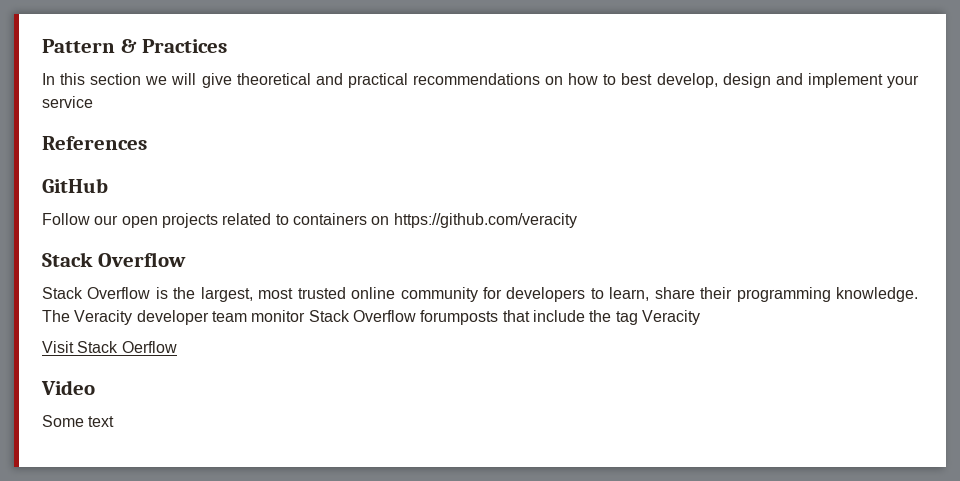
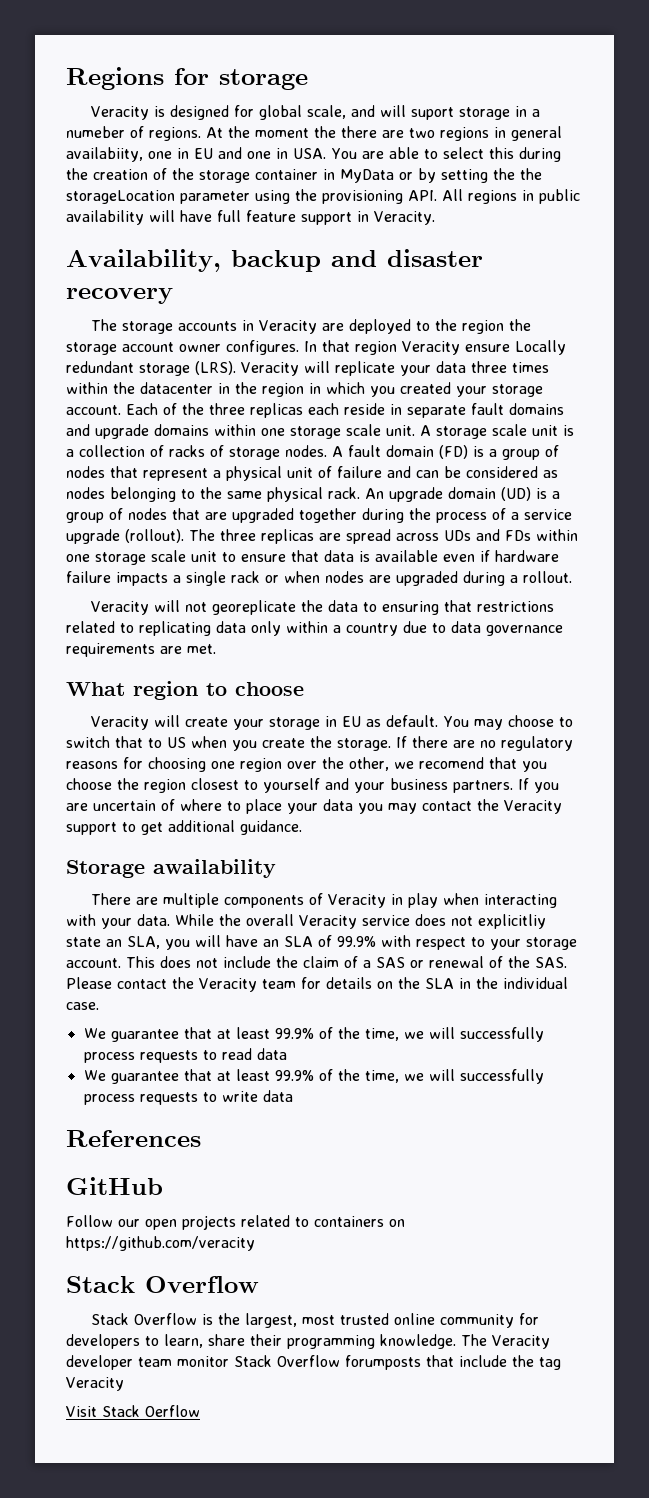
[42,39,228,53] [42,73,919,88] [42,96,93,108] Pattern & Practices // In this section we will give theoretical and practical recommendations on how to best develop, design and implement your service -> [66,67,308,90] [90,105,540,120] [66,126,562,141] [66,147,561,162] [66,168,542,183] [66,189,580,204] [66,210,435,225] [66,249,483,272] [66,288,173,304] [90,319,531,334] [66,340,566,355] [66,361,549,376] [66,382,543,397] [66,403,564,418] [66,424,574,439] [66,445,559,460] [66,466,558,481] [66,487,560,502] [66,508,572,523] [66,529,578,544] [66,550,559,565] [66,571,572,586] [90,600,554,615] [66,621,563,636] [66,643,216,657] [66,681,304,700] [90,715,573,730] [66,736,573,751] [66,757,547,772] [66,778,559,793] [66,799,562,814] [66,820,302,835] [66,859,276,878] [90,893,557,908] [66,914,546,929] [66,935,577,950] [66,956,567,968] [66,977,568,992] [66,1002,99,1010] [83,1027,544,1042] [83,1048,287,1063] [83,1069,544,1084] [83,1090,293,1105] Regions for storage // Veracity is designed for global scale, and will suport storage in a numeber of regions. At the moment the there are two regions in general availabiity, one in EU and one in USA. You are able to select this during the creation of the storage container in MyData or by setting the the storageLocation parameter using the provisioning API. All regions in public availability will have full feature support in Veracity. // Availability, backup and disaster recovery // The storage accounts in Veracity are deployed to the region the storage account owner configures. In that region Veracity ensure Locally redundant storage (LRS). Veracity will replicate your data three times within the datacenter in the region in which you created your storage account. Each of the three replicas each reside in separate fault domains and upgrade domains within one storage scale unit. A storage scale unit is a collection of racks of storage nodes. A fault domain (FD) is a group of nodes that represent a physical unit of failure and can be considered as nodes belonging to the same physical rack. An upgrade domain (UD) is a group of nodes that are upgraded together during the process of a service upgrade (rollout). The three replicas are spread across UDs and FDs within one storage scale unit to ensure that data is available even if hardware failure impacts a single rack or when nodes are upgraded during a rollout. // Veracity will not georeplicate the data to ensuring that restrictions related to replicating data only within a country due to data governance requirements are met. // What region to choose // Veracity will create your storage in EU as default. You may choose to switch that to US when you create the storage. If there are no regulatory reasons for choosing one region over the other, we recomend that you choose the region closest to yourself and your business partners. If you are uncertain of where to place your data you may contact the Veracity support to get additional guidance. // Storage awailability // There are multiple components of Veracity in play when interacting with your data. While the overall Veracity service does not explicitliy state an SLA, you will have an SLA of 99.9% with respect to your storage account. This does not include the claim of a SAS or renewal of the SAS. Please contact the Veracity team for details on the SLA in the individual case. // We guarantee that at least 99.9% of the time, we will successfully process requests to read data // We guarantee that at least 99.9% of the time, we will successfully process requests to write data
[41,380,95,395] [42,415,115,427] // Video // Some text -> (200, 1411) none

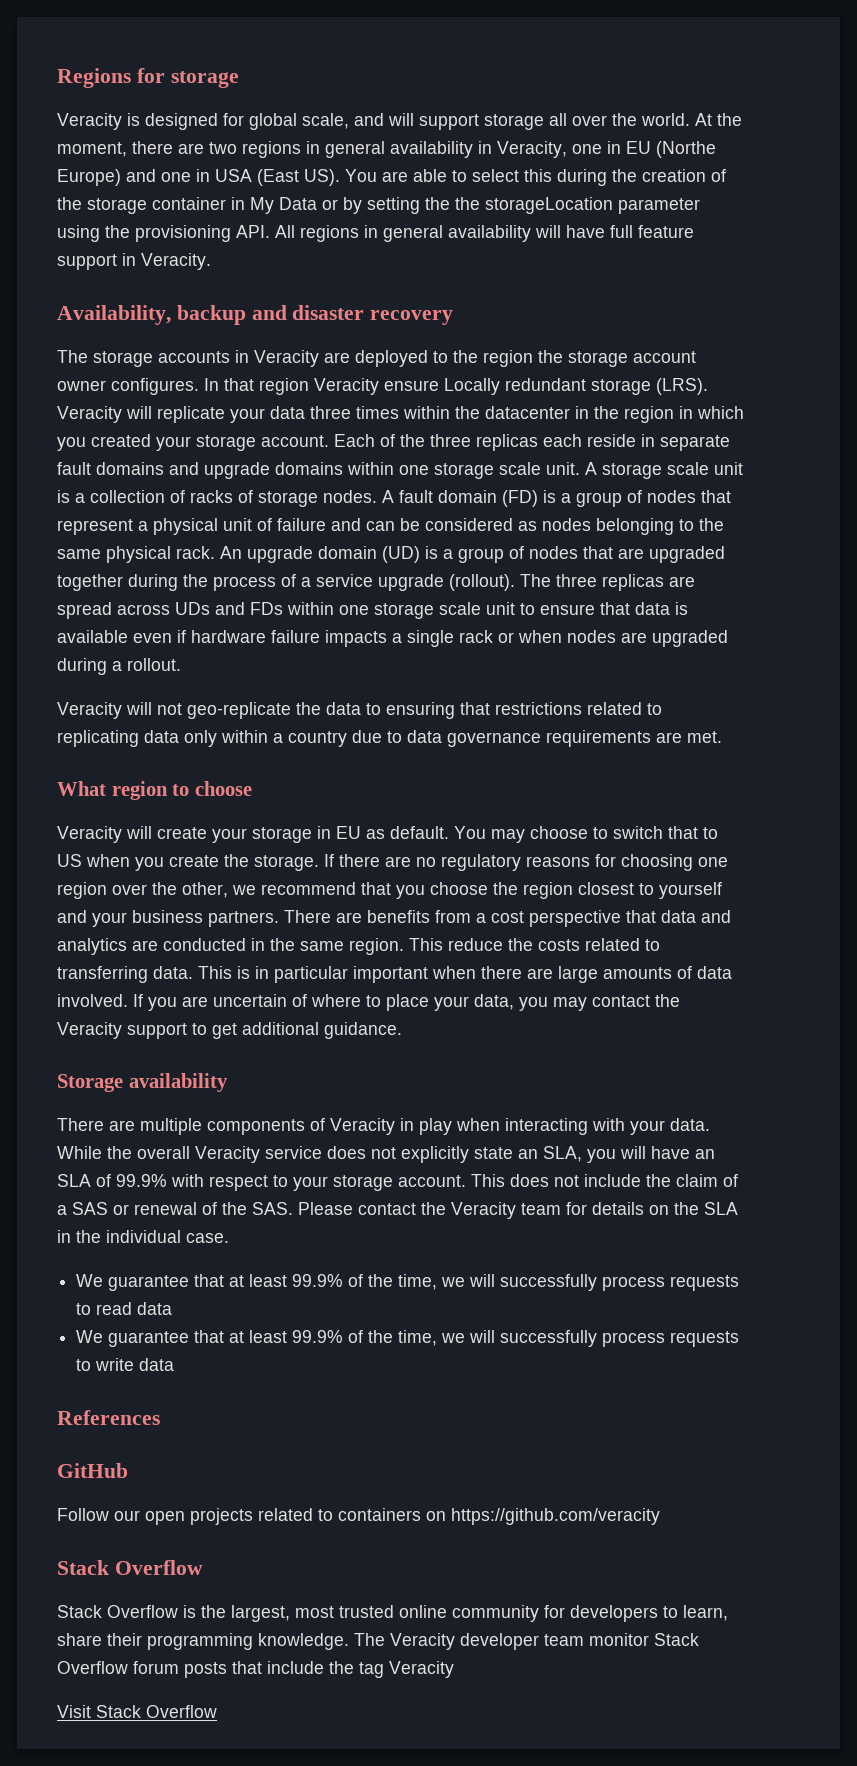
[410,106,540,120] [66,126,336,141] suport storage in a numeber of regions. At the moment the -> [419,113,742,130] [57,142,127,157] support storage all over the world. At the moment,
[66,147,143,162] availabiity, -> [390,141,567,158] availability in Veracity,
(213, 153) none -> [656,141,716,158] [57,169,121,186] (Northe Europe)
[293,148,326,159] USA. -> [215,169,340,186] USA (East US).
[340,169,394,183] MyData -> [250,197,317,214] My Data
[539,189,580,204] public -> [383,225,443,242] general
[211,600,296,615] georeplicate -> [187,702,291,719] geo-replicate
[419,757,484,769] recomend -> [261,882,356,895] recommend
(513, 786) none -> [284,910,731,927] [57,938,660,955] [57,966,732,983] [57,994,128,1007] There are benefits from a cost perspective that data and analytics are conducted in the same region. This reduce the costs related to transferring data. This is in particular important when there are large amounts of data involved.
[323,799,353,811] data -> [474,994,514,1010] data,
[153,859,276,878] awailability -> [128,1073,228,1092] availability
[478,914,546,929] explicitliy -> [401,1146,469,1163] explicitly
[345,1355,421,1370] forumposts -> [133,1661,227,1678] forum posts
[145,1405,200,1417] Oerflow -> [146,1705,217,1718] Overflow

